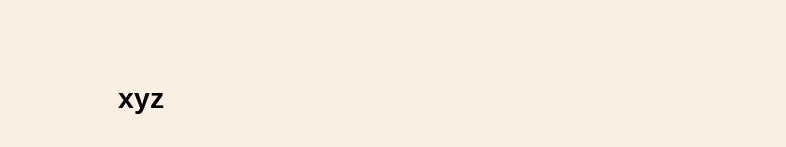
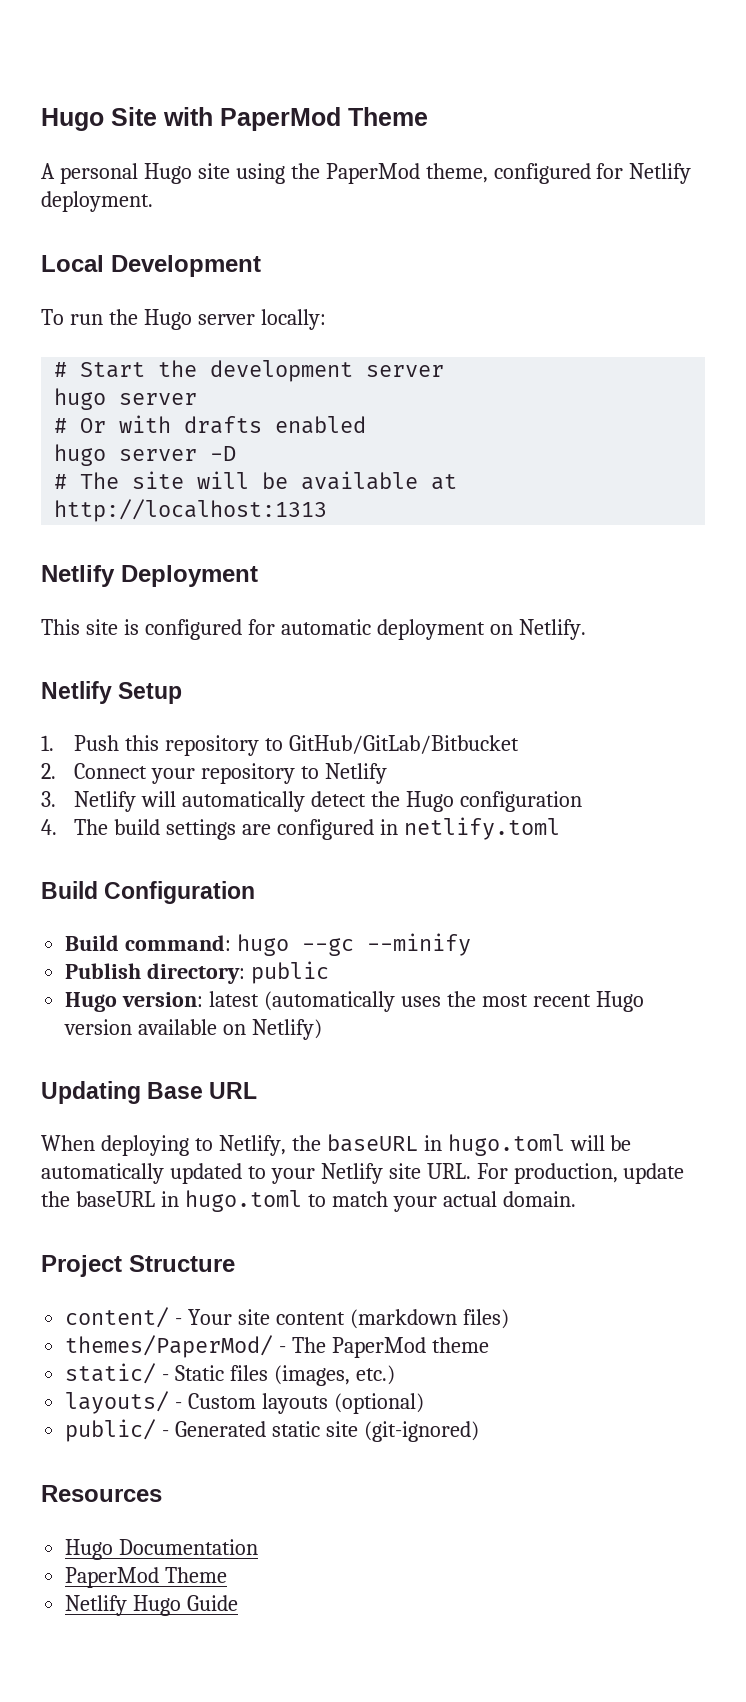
[118,93,164,114] xyz -> [41,107,428,131] [41,163,692,184] [41,191,153,212] [41,255,261,277] [41,309,326,330] [54,360,445,382] [54,388,198,410] [54,415,367,434] [54,444,237,466] [54,471,458,490] [54,499,328,522] [41,565,258,587] [41,619,586,640] [41,681,183,704] [41,735,520,756] [41,763,388,784] [41,791,583,812] [41,817,561,840] [41,881,256,904] [65,933,472,956] [65,961,330,984] [65,991,644,1012] [64,1019,323,1040] [41,1081,258,1104] [41,1134,632,1156] [41,1163,685,1184] [41,1190,576,1212] [41,1255,235,1277] [65,1307,509,1329] [65,1335,489,1358] [65,1363,395,1386] [65,1391,424,1414] [65,1419,479,1442] [41,1485,162,1502] [65,1539,259,1560] [65,1567,228,1588] [65,1595,239,1616] Hugo Site with PaperMod Theme // A personal Hugo site using the PaperMod theme, configured for Netlify deployment. // Local Development // To run the Hugo server locally: // # Start the development server // hugo server // # Or with drafts enabled // hugo server -D // # The site will be available at http://localhost:1313 // Netlify Deployment // This site is configured for automatic deployment on Netlify. // Netlify Setup // 1. Push this repository to GitHub/GitLab/Bitbucket // 2. Connect your repository to Netlify // 3. Netlify will automatically detect the Hugo configuration // 4. The build settings are configured in netlify.toml // Build Configuration // Build command: hugo --gc --minify // Publish directory: public // Hugo version: latest (automatically uses the most recent Hugo version available on Netlify) // Updating Base URL // When deploying to Netlify, the baseURL in hugo.toml will be automatically updated to your Netlify site URL. For production, update the baseURL in hugo.toml to match your actual domain. // Project Structure // content/ - Your site content (markdown files) // themes/PaperMod/ - The PaperMod theme // static/ - Static files (images, etc.) // layouts/ - Custom layouts (optional) // public/ - Generated static site (git-ignored) // Resources // Hugo Documentation // PaperMod Theme // Netlify Hugo Guide

